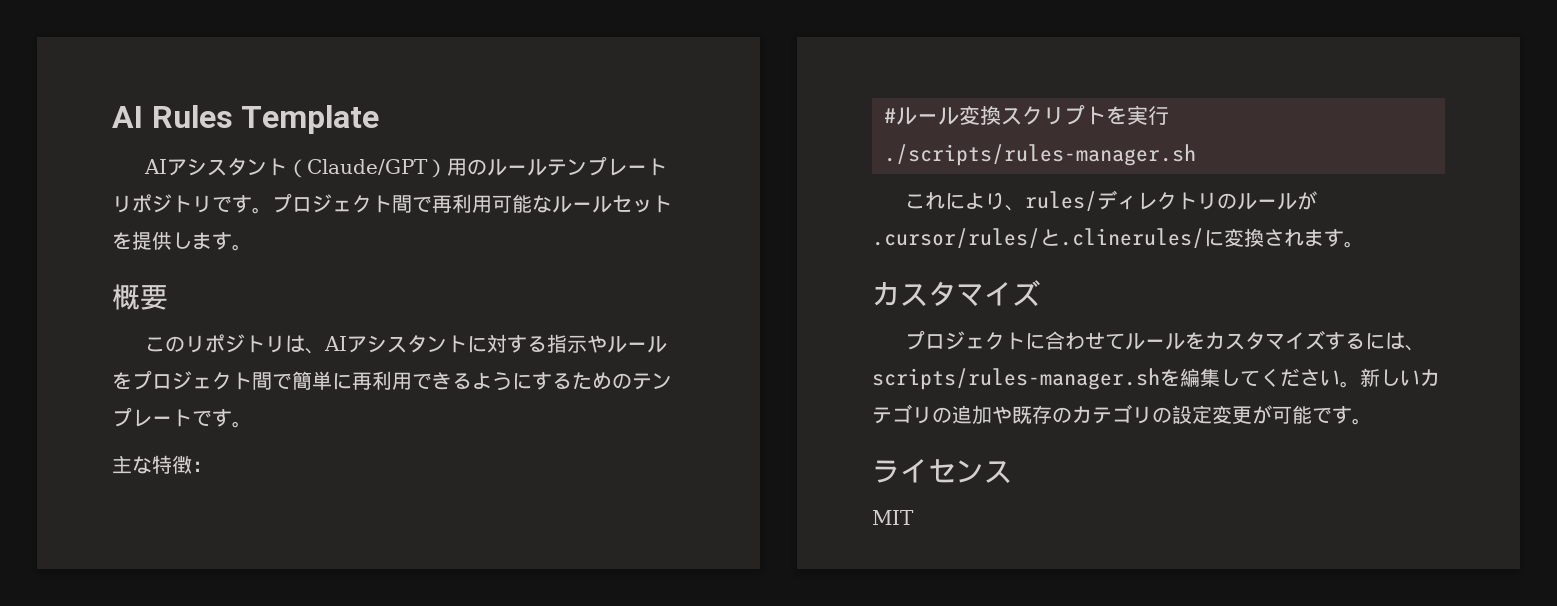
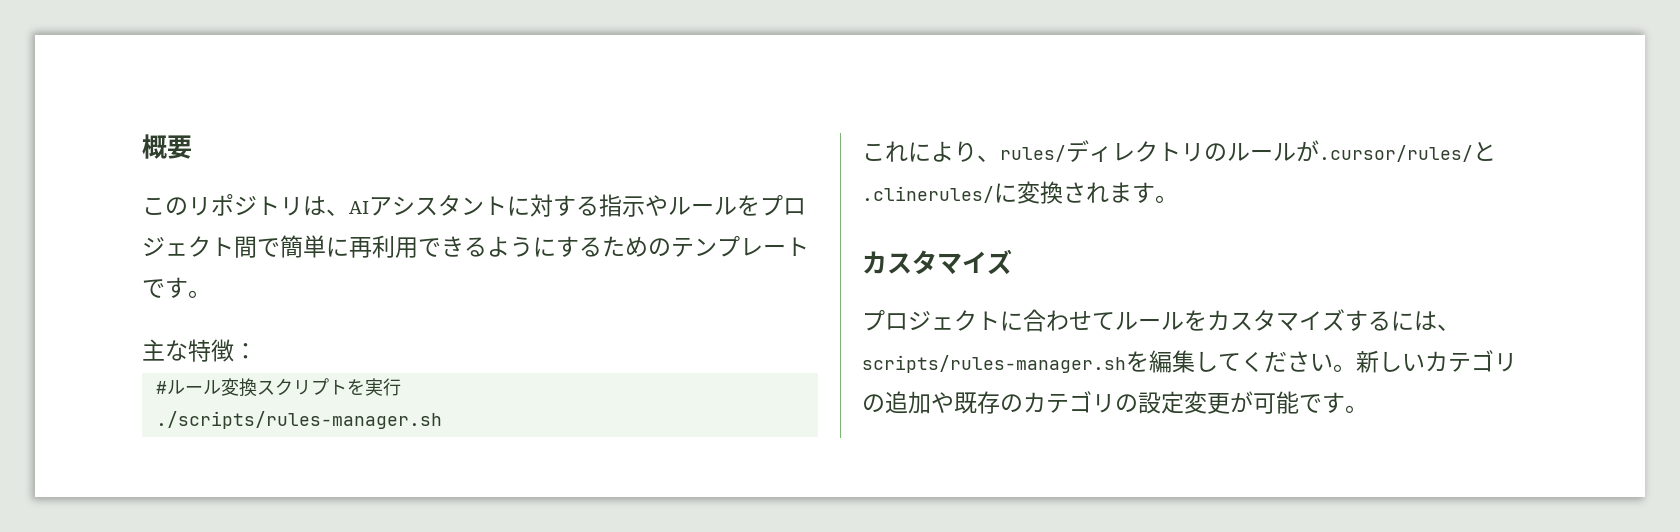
[112,105,380,134] [143,156,667,178] [112,193,672,214] [112,231,252,251] AI Rules Template // AIアシスタント（Claude/GPT）用のルールテンプレートリポジトリです。プロジェクト間で再利用可能なルールセットを提供します。 // -> (142, 146) none
[872,459,1012,483] [872,510,914,525] // ライセンス // MIT -> (1368, 409) none

